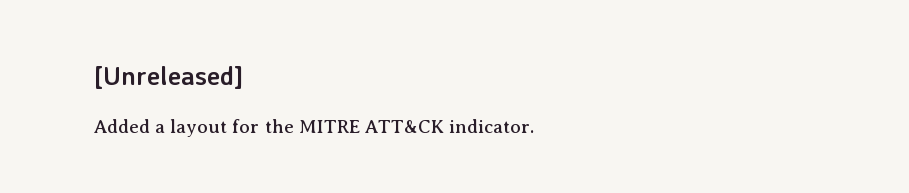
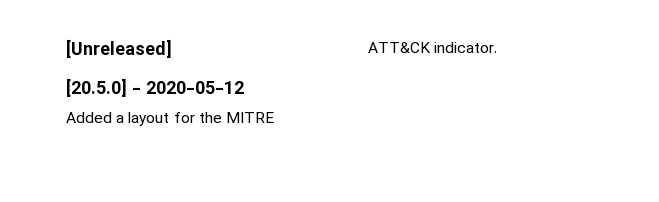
(243, 77) none -> [66,78,244,97] // [20.5.0] - 2020-05-12

